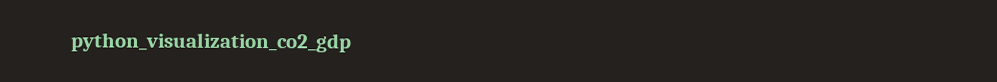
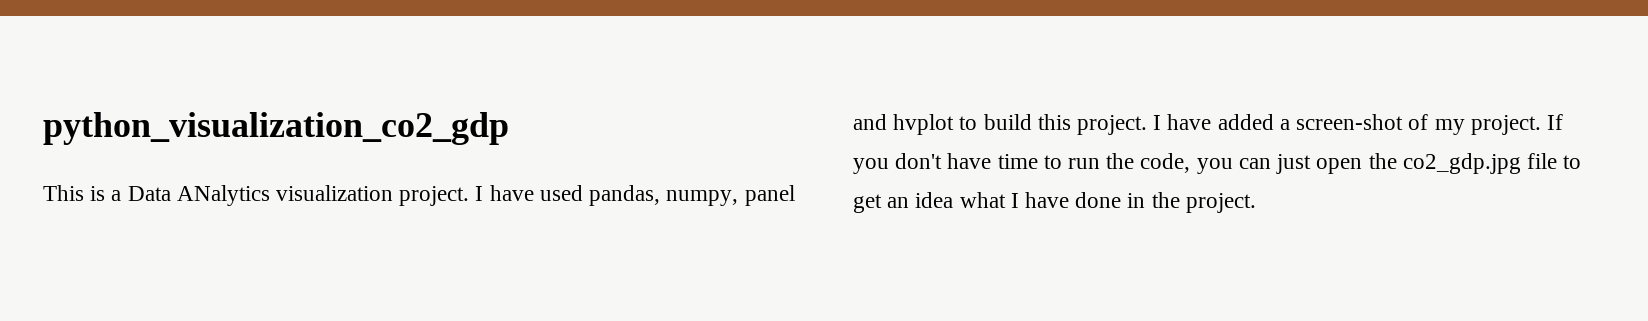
(352, 42) none -> [43,185,795,206] [853,114,1563,135] [853,153,1582,174] [853,192,1256,213] // This is a Data ANalytics visualization project. I have used pandas, numpy, panel and hvplot to build this project. I have added a screen-shot of my project. If you don't have time to run the code, you can just open the co2_gdp.jpg file to get an idea what I have done in the project.

